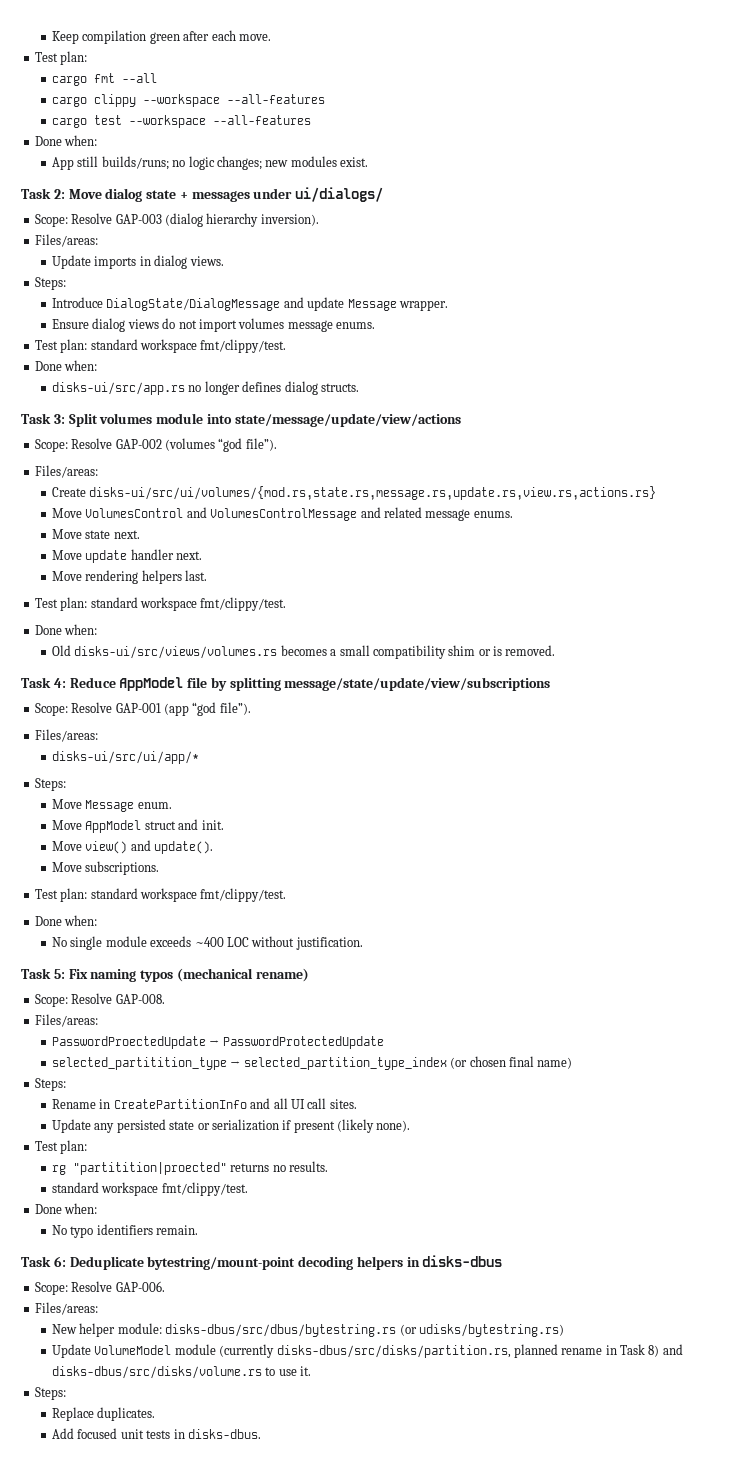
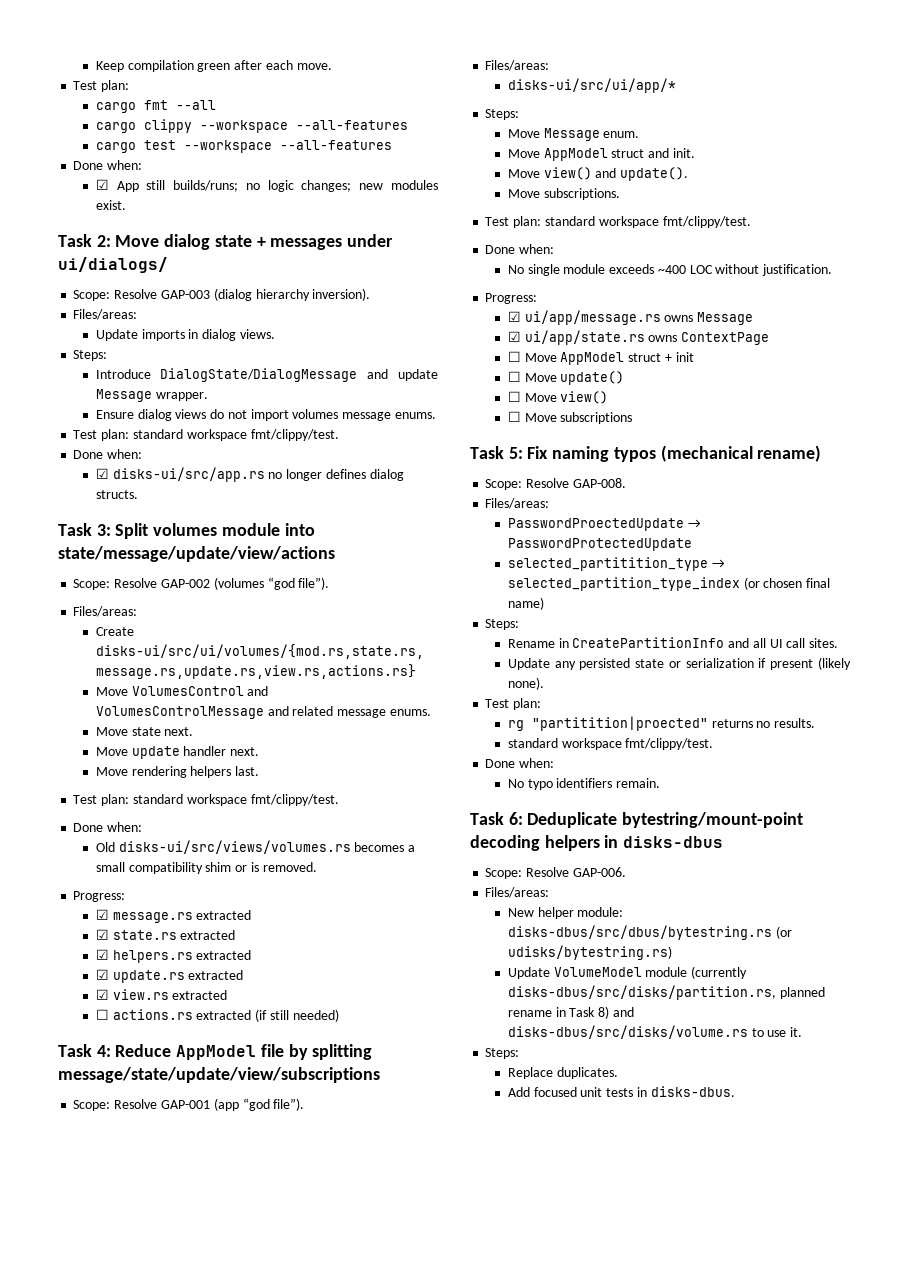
(98, 140) none -> [95,179,109,190] ☑
(98, 365) none -> [95,468,109,479] ☑
(556, 650) none -> [73,891,126,902] [95,909,252,923] [95,929,236,940] [95,949,252,963] [95,969,244,983] [95,989,228,1000] [95,1009,339,1022] // Progress: // ☑ message.rs extracted // ☑ state.rs extracted // ☑ helpers.rs extracted // ☑ update.rs extracted // ☑ view.rs extracted // ☐ actions.rs extracted (if still needed)
(363, 943) none -> [485,293,538,304] [507,310,754,325] [507,330,770,345] [507,351,694,365] [507,371,625,385] [507,391,609,404] [507,411,633,424] // Progress: // ☑ ui/app/message.rs owns Message // ☑ ui/app/state.rs owns ContextPage // ☐ Move AppModel struct + init // ☐ Move update() // ☐ Move view() // ☐ Move subscriptions

